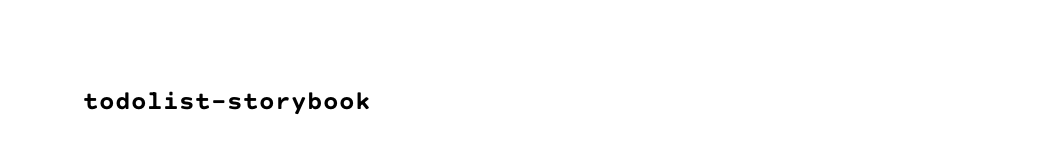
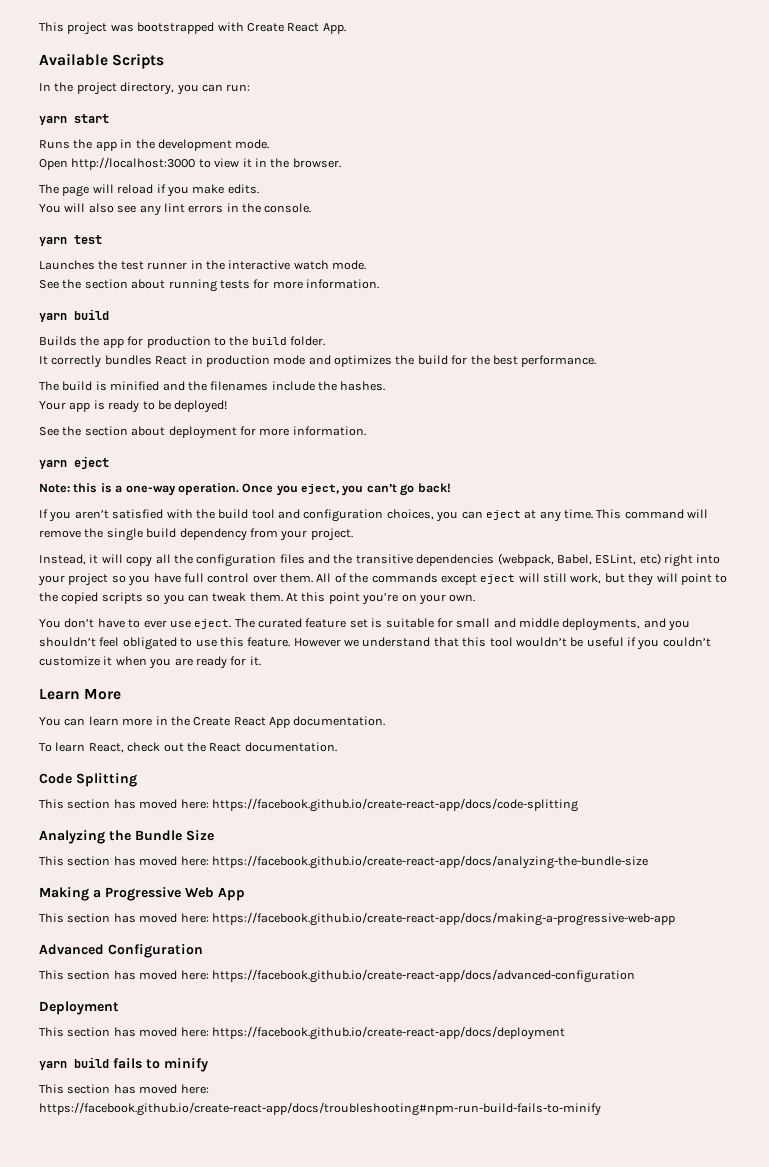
[83,91,371,115] todolist-storybook -> [39,22,346,35] [39,53,165,69] [39,82,251,95] [39,114,109,125] [39,139,270,151] [39,157,341,170] [39,184,259,197] [39,203,312,216] [39,235,102,246] [39,260,366,270] [39,279,379,292] [39,309,109,322] [39,336,325,348] [39,355,597,368] [39,381,386,391] [39,400,228,413] [39,426,366,439] [39,456,109,469] [39,483,451,496] [39,509,709,522] [39,528,353,541] [39,553,721,567] [38,573,728,586] [39,592,476,605] [39,618,691,631] [39,637,711,650] [39,656,261,669] [39,688,122,700] [39,716,386,728] [39,742,337,753] [39,773,137,787] [39,798,578,812] [39,830,214,844] [39,855,648,869] [39,887,245,901] [39,912,675,926] [39,944,203,958] [39,969,635,983] [39,1001,119,1015] [39,1026,565,1040] [39,1057,208,1072] [39,1084,209,1094] [39,1102,601,1116] This project was bootstrapped with Create React App. // Available Scripts // In the project directory, you can run: // yarn start // Runs the app in the development mode. // Open http://localhost:3000 to view it in the browser. // The page will reload if you make edits. // You will also see any lint errors in the console. // yarn test // Launches the test runner in the interactive watch mode. // See the section about running tests for more information. // yarn build // Builds the app for production to the build folder. // It correctly bundles React in production mode and optimizes the build for the best performance. // The build is minified and the filenames include the hashes. // Your app is ready to be deployed! // See the section about deployment for more information. // yarn eject // Note: this is a one-way operation. Once you eject, you can’t go back! // If you aren’t satisfied with the build tool and configuration choices, you can eject at any time. This command will remove the single build dependency from your project. // Instead, it will copy all the configuration files and the transitive dependencies (webpack, Babel, ESLint, etc) right into your project so you have full control over them. All of the commands except eject will still work, but they will point to the copied scripts so you can tweak them. At this point you’re on your own. // You don’t have to ever use eject. The curated feature set is suitable for small and middle deployments, and you shouldn’t feel obligated to use this feature. However we understand that this tool wouldn’t be useful if you couldn’t customize it when you are ready for it. // Learn More // You can learn more in the Create React App documentation. // To learn React, check out the React documentation. // Code Splitting // This section has moved here: https://facebook.github.io/create-react-app/docs/code-splitting // Analyzing the Bundle Size // This section has moved here: https://facebook.github.io/create-react-app/docs/analyzing-the-bundle-size // Making a Progressive Web App // This section has moved here: https://facebook.github.io/create-react-app/docs/making-a-progressive-web-app // Advanced Configuration // This section has moved here: https://facebook.github.io/create-react-app/docs/advanced-configuration // Deployment // This section has moved here: https://facebook.github.io/create-react-app/docs/deployment // yarn build fails to minify // This section has moved here: https://facebook.github.io/create-react-app/docs/troubleshooting#npm-run-build-fails-to-minify

